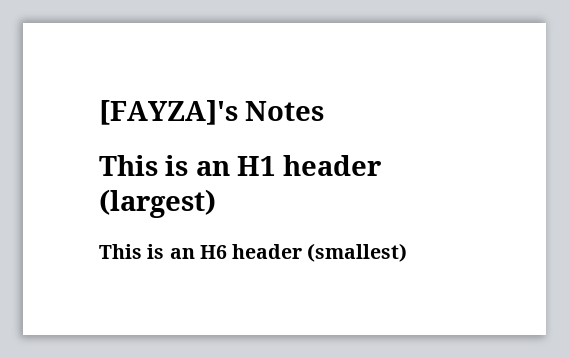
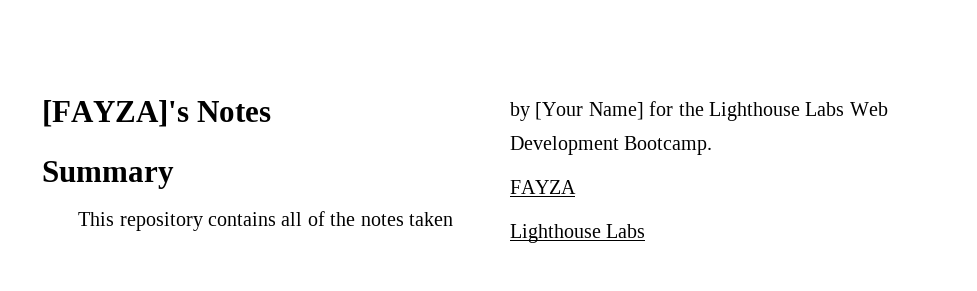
[99,155,381,176] [99,189,216,218] [99,243,408,262] This is an H1 header (largest) // This is an H6 header (smallest) -> [42,161,174,189] [78,211,453,231] [510,101,888,121] [510,136,713,155] [510,180,576,194] [510,224,646,243] Summary // This repository contains all of the notes taken by [Your Name] for the Lighthouse Labs Web Development Bootcamp. // FAYZA // Lighthouse Labs

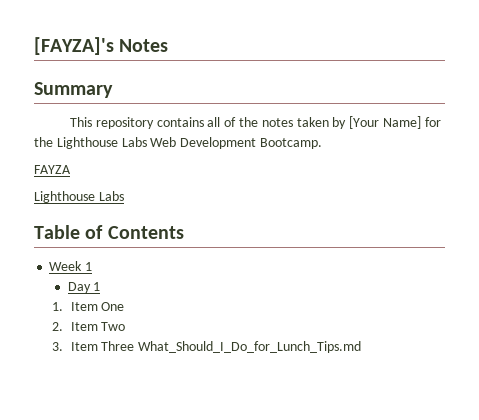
(646, 231) none -> [34,225,184,239] [49,261,93,271] [67,282,101,293] [52,302,125,311] [52,322,126,331] [52,341,362,353] // Table of Contents // Week 1 // Day 1 // 1. Item One // 2. Item Two // 3. Item Three What_Should_I_Do_for_Lunch_Tips.md

